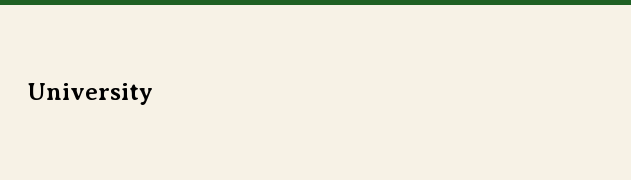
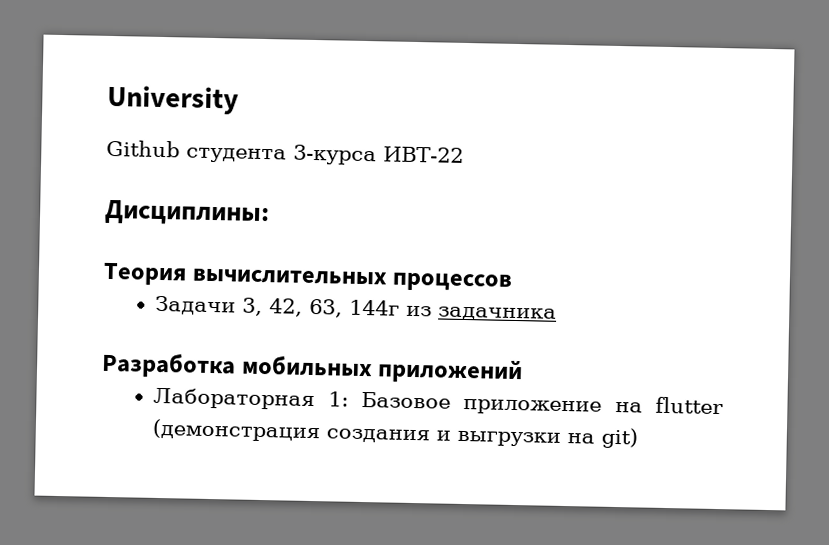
(153, 94) none -> [106,139,464,166] [104,199,270,227] [103,262,513,292] [155,295,558,322] [101,351,524,385] [153,387,724,416] [152,418,639,449] // Github студента 3-курса ИВТ-22 // Дисциплины: // Теория вычислительных процессов // Задачи 3, 42, 63, 144г из задачника // Разработка мобильных приложений // Лабораторная 1: Базовое приложение на flutter (демонстрация создания и выгрузки на git)

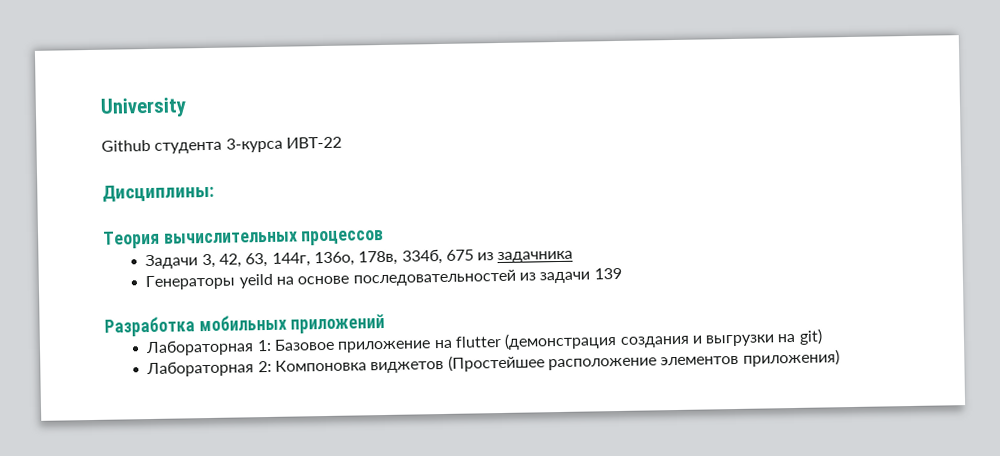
[349,299,558,322] 144г из задачника -> [271,248,574,267] [145,267,622,291] 144г, 136о, 178в, 334б, 675 из задачника // Генераторы yeild на основе последовательностей из задачи 139
(639, 438) none -> [146,349,840,378] // Лабораторная 2: Компоновка виджетов (Простейшее расположение элементов приложения)

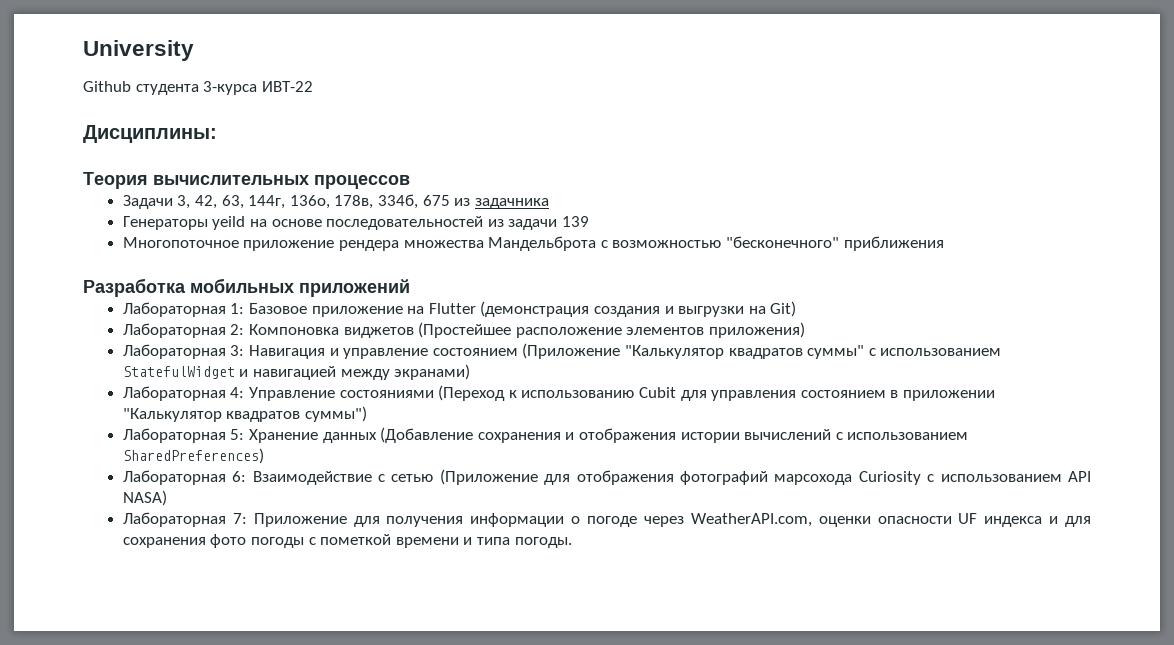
(622, 273) none -> [122,236,944,251] // Многопоточное приложение рендера множества Мандельброта с возможностью "бесконечного" приближения
[454,336,502,348] flutter -> [428,303,476,314] Flutter
[798,328,823,345] git) -> [770,301,797,317] Git)
(840, 358) none -> [122,343,1002,359] [122,364,471,380] [122,385,995,401] [122,406,368,422] [122,427,969,443] [122,448,264,464] [122,469,1091,485] [122,490,167,506] [122,512,1092,527] [122,534,572,548] // Лабораторная 3: Навигация и управление состоянием (Приложение "Калькулятор квадратов суммы" с использованием StatefulWidget и навигацией между экранами) // Лабораторная 4: Управление состояниями (Переход к использованию Cubit для управления состоянием в приложении "Калькулятор квадратов суммы") // Лабораторная 5: Хранение данных (Добавление сохранения и отображения истории вычислений с использованием SharedPreferences) // Лабораторная 6: Взаимодействие с сетью (Приложение для отображения фотографий марсохода Curiosity с использованием API NASA) // Лабораторная 7: Приложение для получения информации о погоде через WeatherAPI.com, оценки опасности UF индекса и для сохранения фото погоды с пометкой времени и типа погоды.

